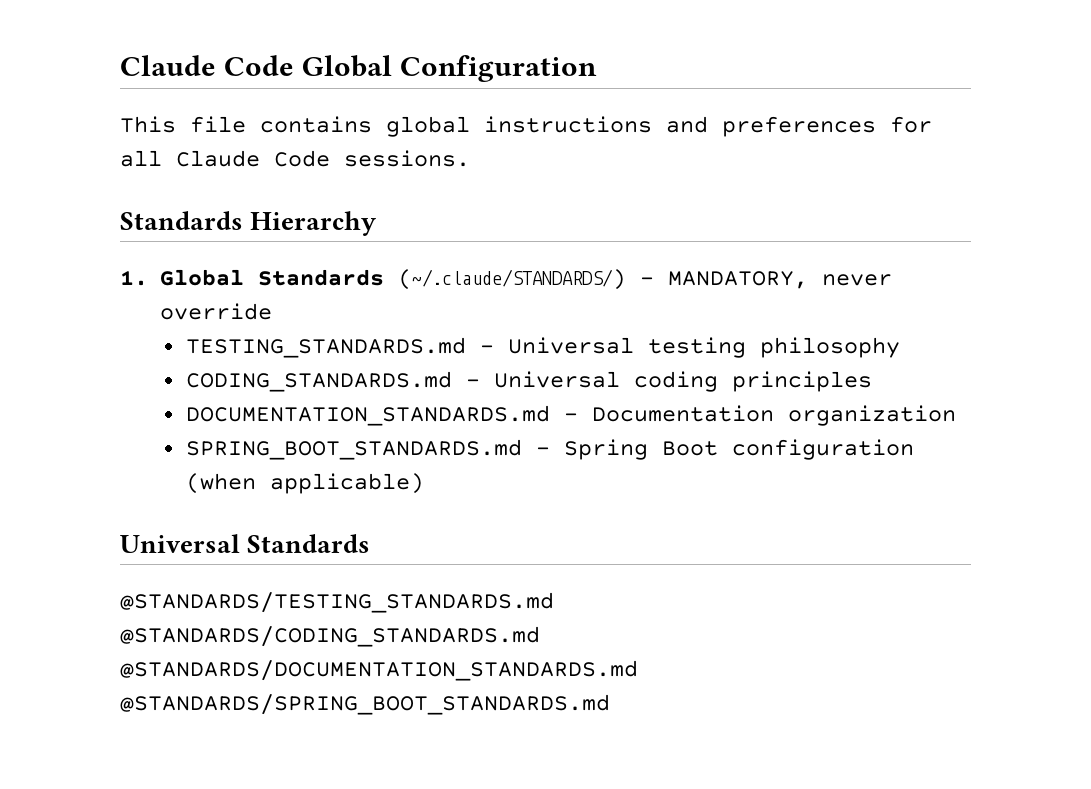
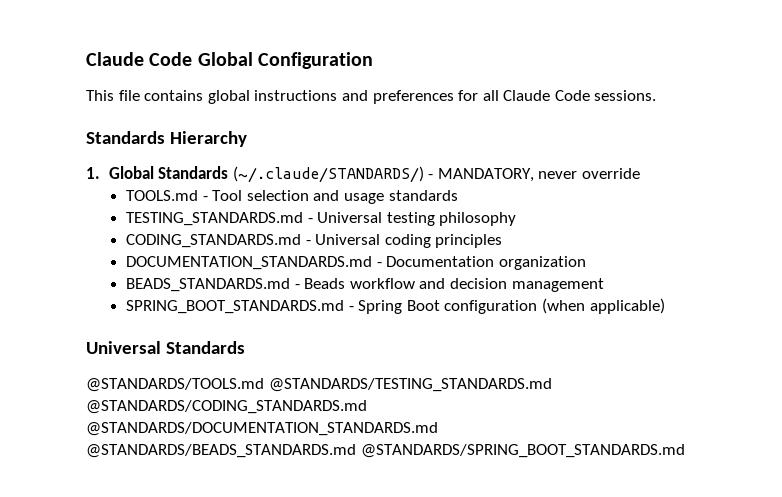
(273, 311) none -> [125,190,458,204] // TOOLS.md - Tool selection and usage standards
(957, 415) none -> [125,278,604,292] // BEADS_STANDARDS.md - Beads workflow and decision management
(371, 543) none -> [86,378,264,392] @STANDARDS/TOOLS.md
(638, 670) none -> [86,444,356,458] @STANDARDS/BEADS_STANDARDS.md

